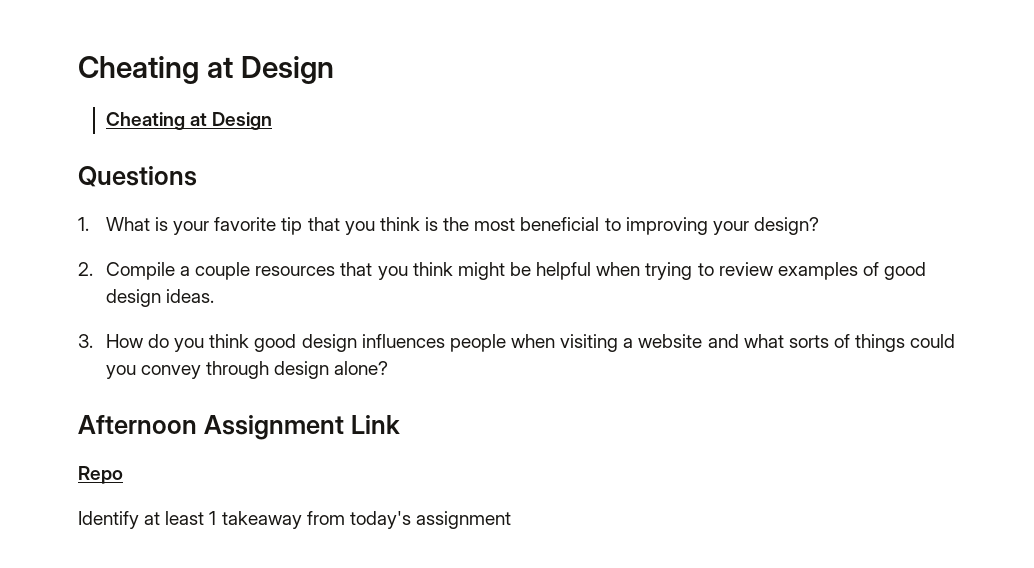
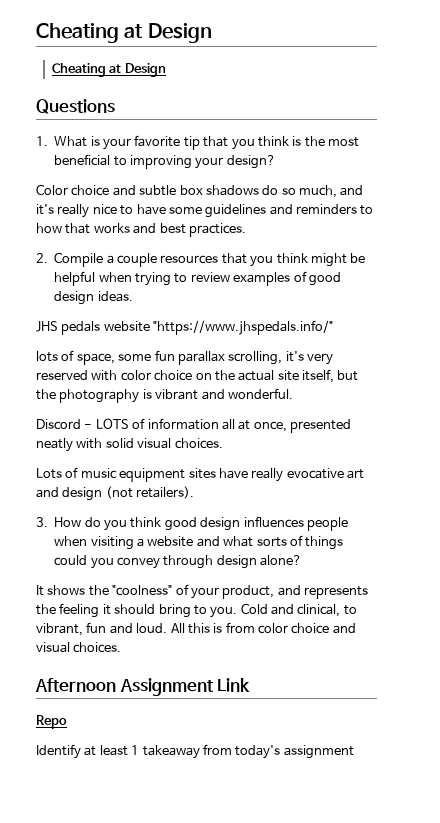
(819, 226) none -> [36,184,364,198] [36,204,374,218] [36,223,246,237] // Color choice and subtle box shadows do so much, and it's really nice to have some guidelines and reminders to how that works and best practices.
(215, 296) none -> [36,320,334,335] [36,350,333,365] [36,369,359,383] [36,388,293,403] [36,418,351,433] [36,438,223,452] [36,467,364,482] [36,486,195,501] // JHS pedals website "https://www.jhspedals.info/" // lots of space, some fun parallax scrolling, it's very reserved with color choice on the actual site itself, but the photography is vibrant and wonderful. // Discord - LOTS of information all at once, presented neatly with solid visual choices. // Lots of music equipment sites have really evocative art and design (not retailers).
(389, 368) none -> [36,584,368,599] [36,603,357,618] [36,622,356,636] [36,642,122,653] // It shows the "coolness" of your product, and represents the feeling it should bring to you. Cold and clinical, to vibrant, fun and loud. All this is from color choice and visual choices.

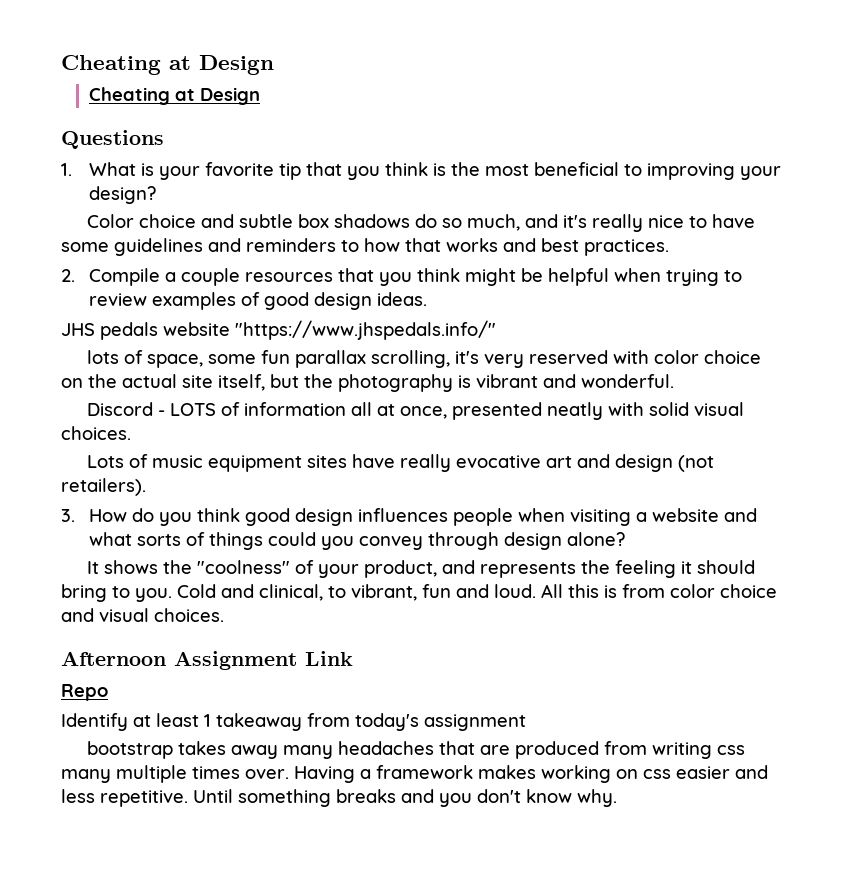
(354, 752) none -> [86,741,745,759] [61,765,768,783] [61,789,617,807] // bootstrap takes away many headaches that are produced from writing css many multiple times over. Having a framework makes working on css easier and less repetitive. Until something breaks and you don't know why.

